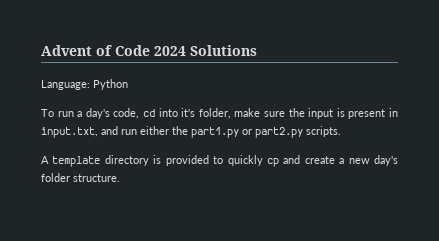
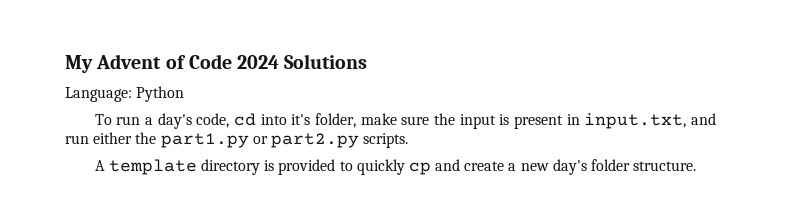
(41, 50) none -> [65,55,93,73] My

